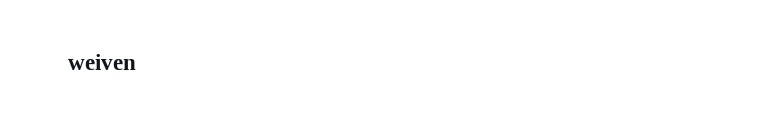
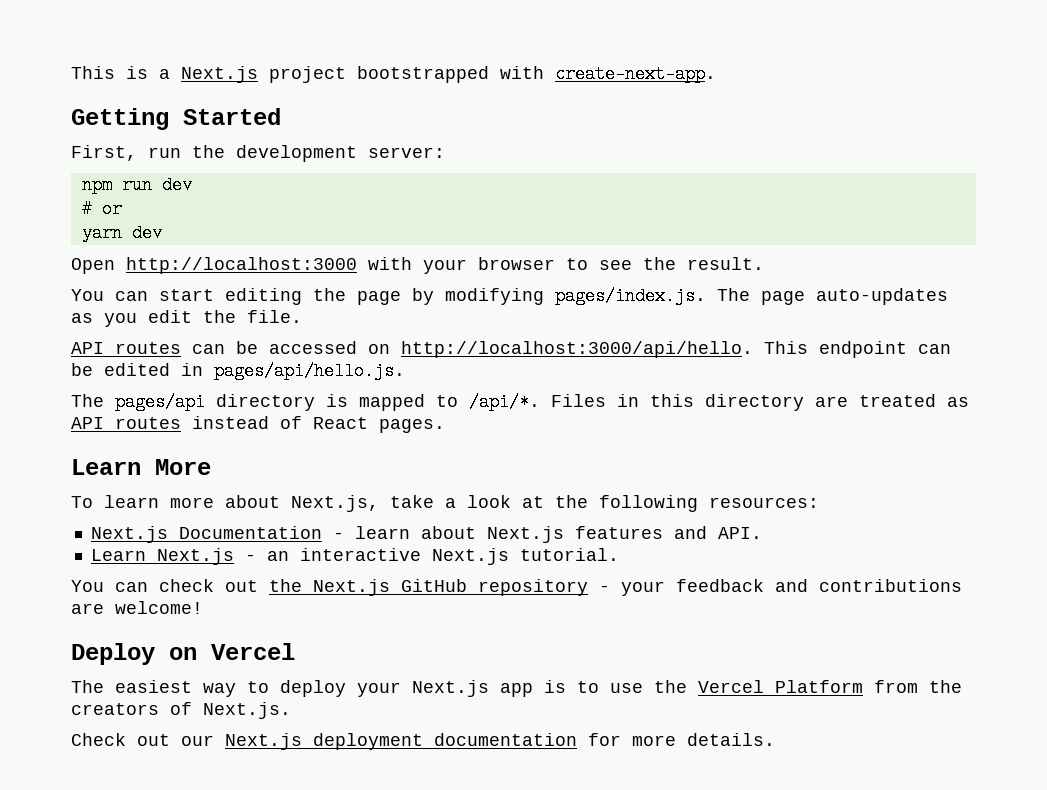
[68,54,136,70] weiven -> [71,65,716,83] [71,108,281,130] [71,145,445,162] [81,176,192,194] [81,200,122,218] [81,224,162,242] [71,257,764,274] [71,287,948,305] [71,310,302,327] [71,341,951,358] [71,362,405,380] [71,393,969,411] [71,416,445,433] [71,459,211,475] [71,495,819,512] [90,526,762,543] [90,548,619,565] [71,579,962,596] [71,601,203,614] [71,643,295,665] [71,680,962,697] [71,702,291,719] [71,733,775,750] This is a Next.js project bootstrapped with create-next-app. // Getting Started // First, run the development server: // npm run dev // # or // yarn dev // Open http://localhost:3000 with your browser to see the result. // You can start editing the page by modifying pages/index.js. The page auto-updates as you edit the file. // API routes can be accessed on http://localhost:3000/api/hello. This endpoint can be edited in pages/api/hello.js. // The pages/api directory is mapped to /api/*. Files in this directory are treated as API routes instead of React pages. // Learn More // To learn more about Next.js, take a look at the following resources: // Next.js Documentation - learn about Next.js features and API. // Learn Next.js - an interactive Next.js tutorial. // You can check out the Next.js GitHub repository - your feedback and contributions are welcome! // Deploy on Vercel // The easiest way to deploy your Next.js app is to use the Vercel Platform from the creators of Next.js. // Check out our Next.js deployment documentation for more details.

